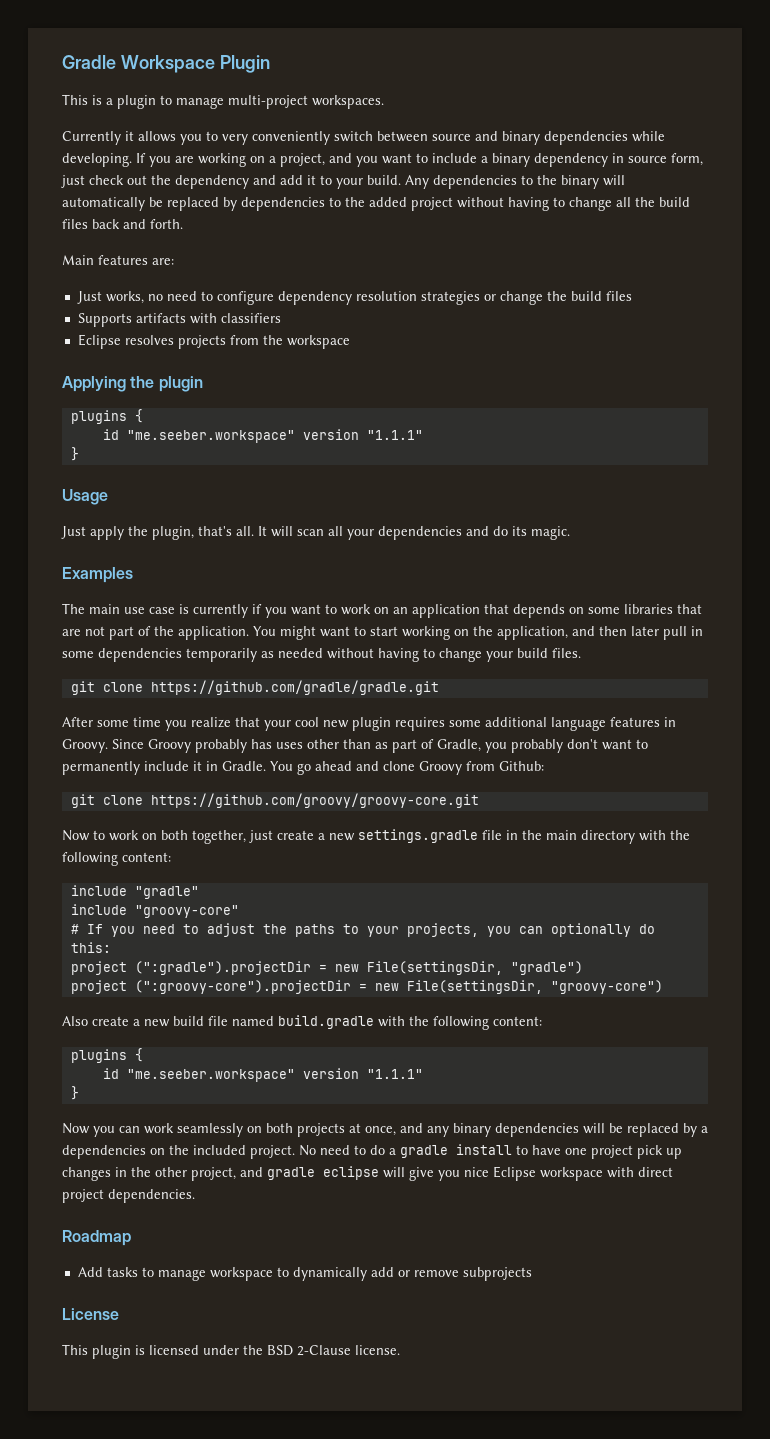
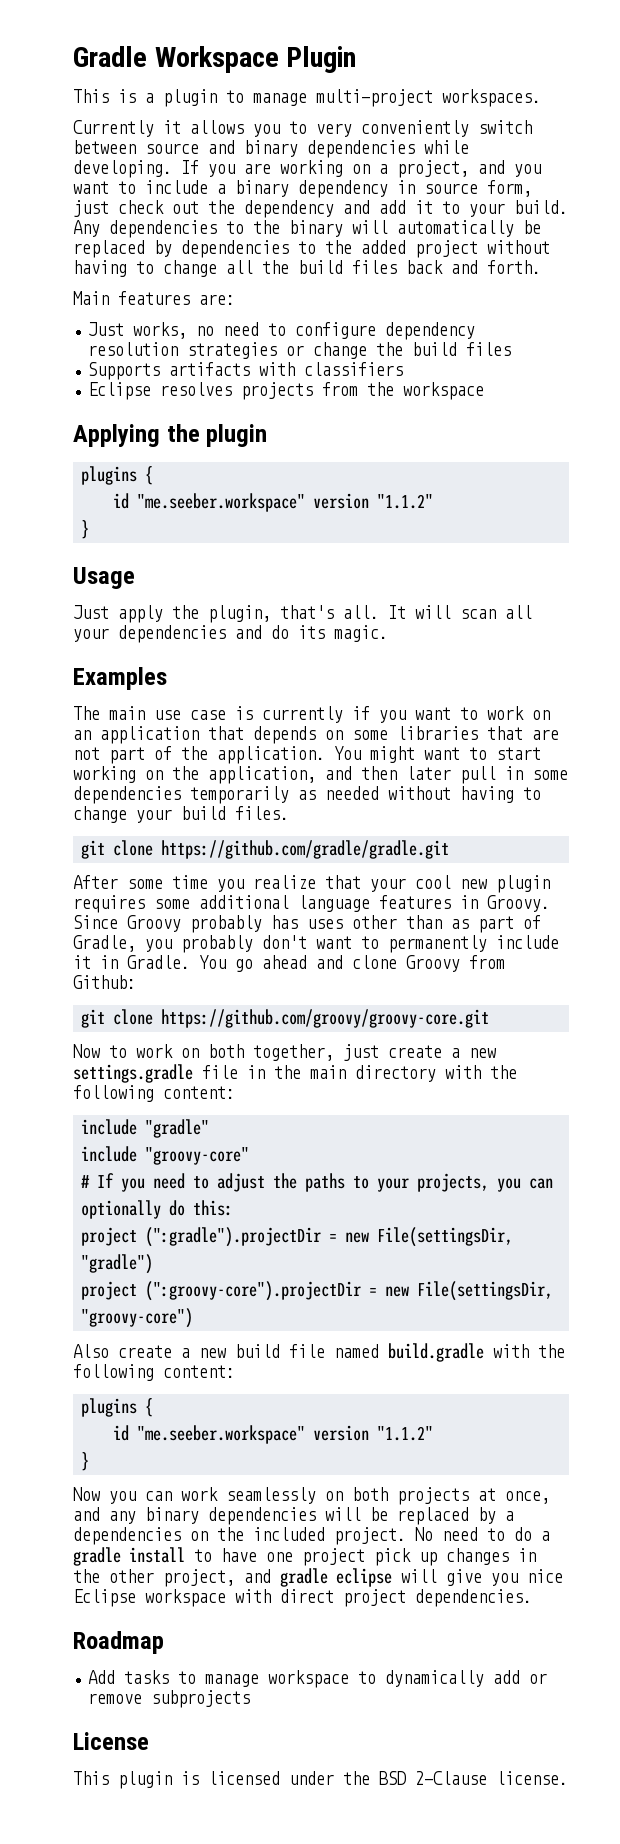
[366,430,423,440] "1.1.1" -> [377,494,434,509] "1.1.2"
[366,1069,423,1079] "1.1.1" -> [377,1426,434,1441] "1.1.2"

